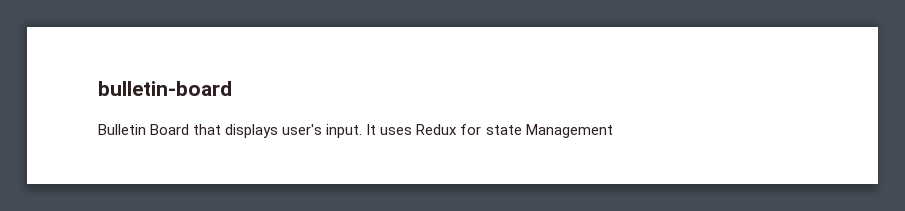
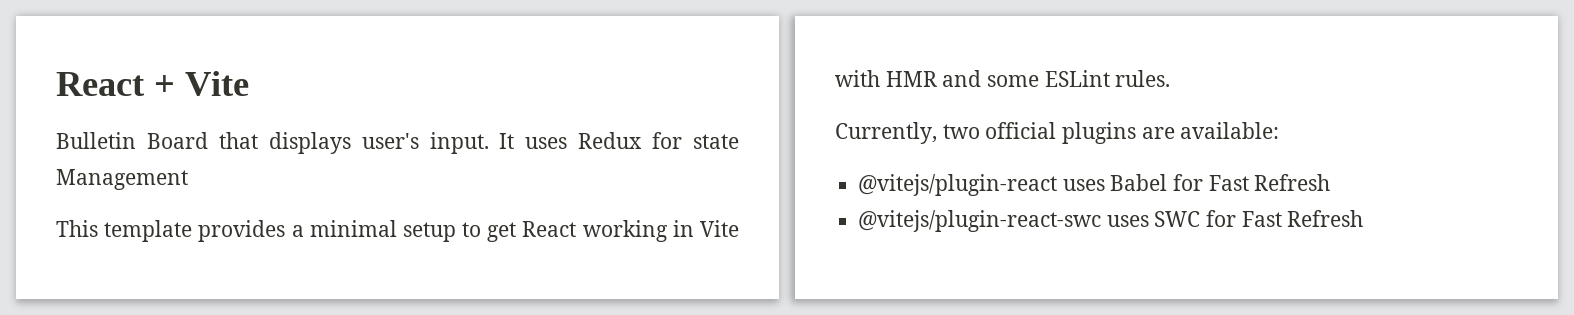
[98,81,232,96] bulletin-board -> [56,71,249,96] React + Vite
(613, 131) none -> [56,220,739,242] [835,70,1171,87] [835,122,1280,144] [858,174,1331,196] [858,210,1364,232] // This template provides a minimal setup to get React working in Vite with HMR and some ESLint rules. // Currently, two official plugins are available: // @vitejs/plugin-react uses Babel for Fast Refresh // @vitejs/plugin-react-swc uses SWC for Fast Refresh

